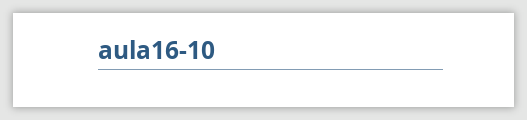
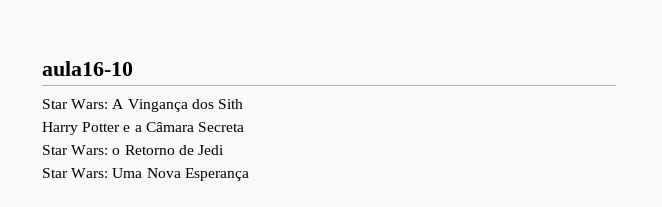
(215, 49) none -> [42,99,243,112] [42,122,244,135] [42,145,224,155] [42,168,249,181] // Star Wars: A Vingança dos Sith // Harry Potter e a Câmara Secreta // Star Wars: o Retorno de Jedi // Star Wars: Uma Nova Esperança

